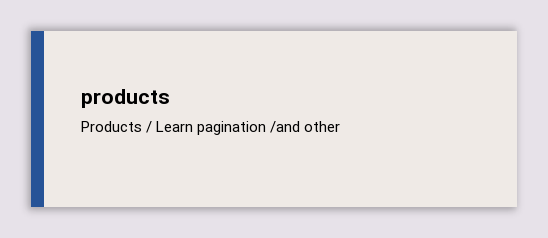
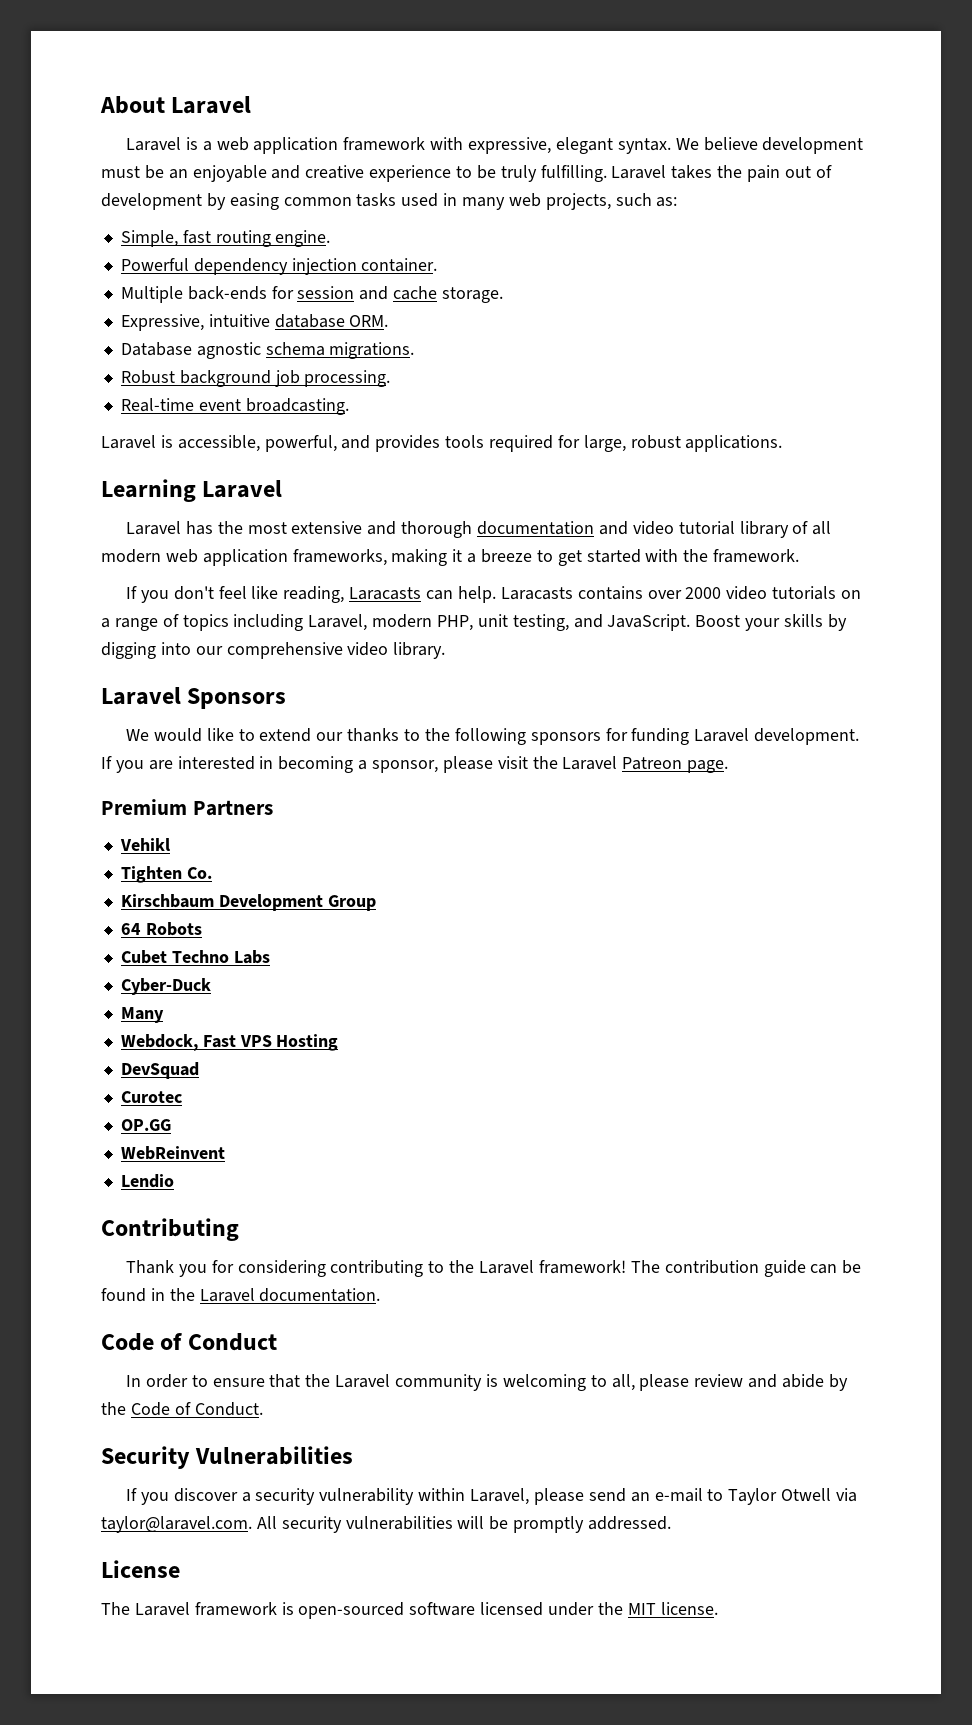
[81,89,170,108] [81,121,341,135] products // Products / Learn pagination /and other -> [100,96,252,114] [126,137,864,154] [101,165,832,182] [101,193,678,210] [120,230,331,247] [120,258,438,275] [120,286,503,303] [120,314,389,331] [120,342,415,359] [120,370,391,387] [120,398,349,415] [101,435,783,452] [101,479,283,502] [126,521,832,538] [101,549,800,566] [126,586,861,603] [101,614,847,631] [101,642,446,659] [101,687,287,709] [126,728,860,745] [101,756,729,773] [101,799,273,816] [119,838,170,851] [120,866,212,883] [120,894,376,911] [120,922,202,936] [120,950,270,964] [120,978,211,995] [120,1007,164,1023] [120,1034,339,1051] [120,1062,199,1079] [120,1091,182,1103] [120,1119,171,1131] [120,1146,225,1160] [120,1174,174,1188] [101,1218,239,1241] [126,1260,862,1277] [101,1288,381,1302] [101,1333,277,1351] [126,1374,848,1391] [101,1402,263,1416] [101,1446,354,1469] [126,1488,857,1505] [101,1516,672,1533] [101,1560,180,1578] [101,1602,718,1619] About Laravel // Laravel is a web application framework with expressive, elegant syntax. We believe development must be an enjoyable and creative experience to be truly fulfilling. Laravel takes the pain out of development by easing common tasks used in many web projects, such as: // Simple, fast routing engine. // Powerful dependency injection container. // Multiple back-ends for session and cache storage. // Expressive, intuitive database ORM. // Database agnostic schema migrations. // Robust background job processing. // Real-time event broadcasting. // Laravel is accessible, powerful, and provides tools required for large, robust applications. // Learning Laravel // Laravel has the most extensive and thorough documentation and video tutorial library of all modern web application frameworks, making it a breeze to get started with the framework. // If you don't feel like reading, Laracasts can help. Laracasts contains over 2000 video tutorials on a range of topics including Laravel, modern PHP, unit testing, and JavaScript. Boost your skills by digging into our comprehensive video library. // Laravel Sponsors // We would like to extend our thanks to the following sponsors for funding Laravel development. If you are interested in becoming a sponsor, please visit the Laravel Patreon page. // Premium Partners // Vehikl // Tighten Co. // Kirschbaum Development Group // 64 Robots // Cubet Techno Labs // Cyber-Duck // Many // Webdock, Fast VPS Hosting // DevSquad // Curotec // OP.GG // WebReinvent // Lendio // Contributing // Thank you for considering contributing to the Laravel framework! The contribution guide can be found in the Laravel documentation. // Code of Conduct // In order to ensure that the Laravel community is welcoming to all, please review and abide by the Code of Conduct. // Security Vulnerabilities // If you discover a security vulnerability within Laravel, please send an e-mail to Taylor Otwell via taylor@laravel.com. All security vulnerabilities will be promptly addressed. // License // The Laravel framework is open-sourced software licensed under the MIT license.

